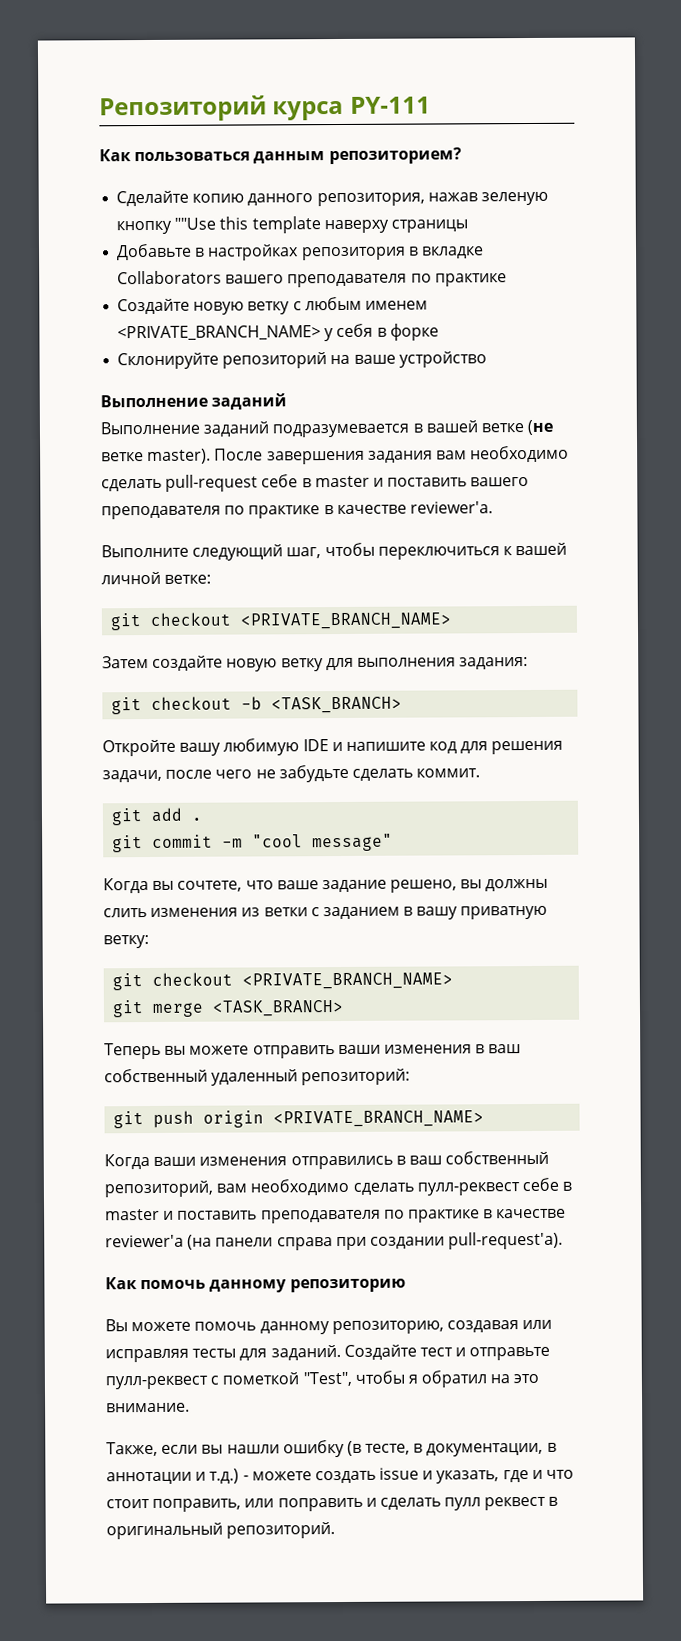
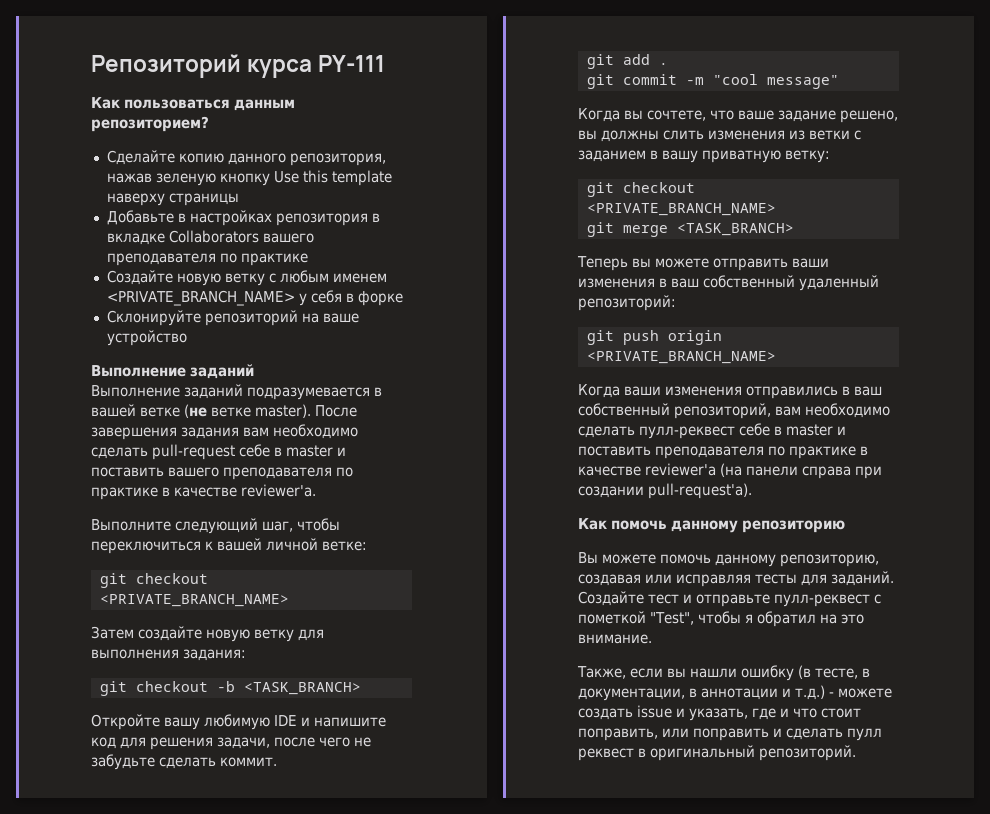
[174,217,217,230] ""Use -> [273,171,299,183] Use

